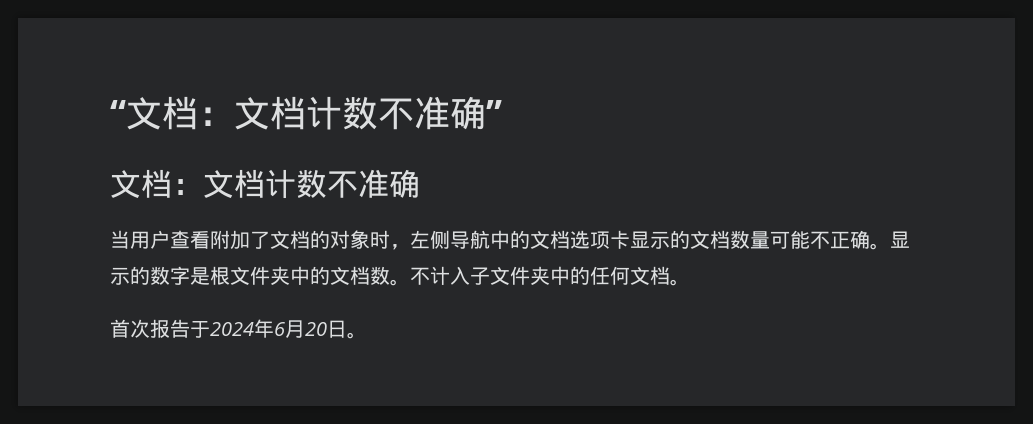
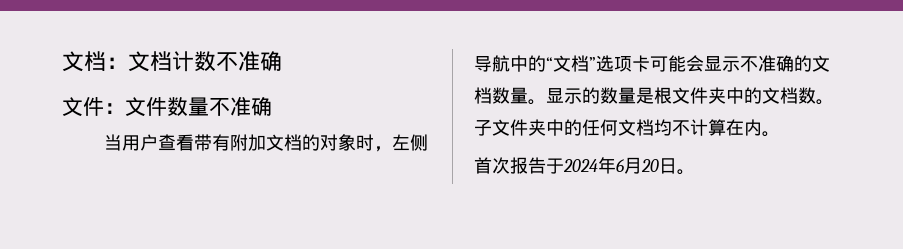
[110,96,502,130] [110,169,420,199] “文档：文档计数不准确” // 文档：文档计数不准确 -> [62,51,282,72] [62,96,272,117] 文档：文档计数不准确 // 文件：文件数量不准确
[210,230,270,250] 附加了 -> [193,134,266,151] 带有附加
[530,230,870,249] 文档选项卡显示的文档数量可能不正确 -> [546,55,830,72] [474,87,528,104] “文档”选项卡可能会显示不准确的文档数量
[170,266,190,285] 字 -> [618,87,636,104] 量
[410,266,470,285] 不计入 -> (834, 102) none
(670, 275) none -> [654,119,762,136] 均不计算在内

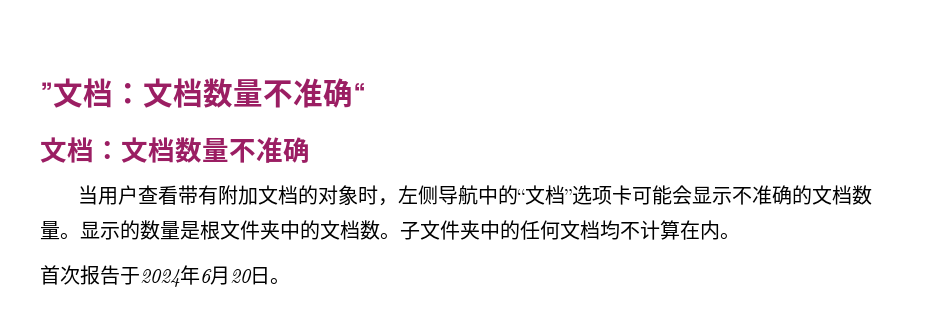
[62,51,282,72] [62,97,167,117] 文档：文档计数不准确 // 文件：文件 -> [40,78,366,108] [40,137,175,163] ”文档：文档数量不准确“ // 文档：文档

